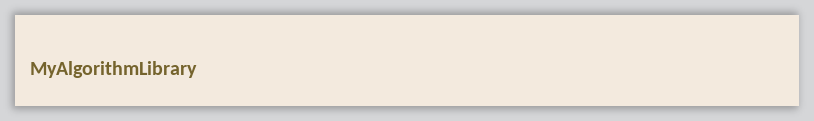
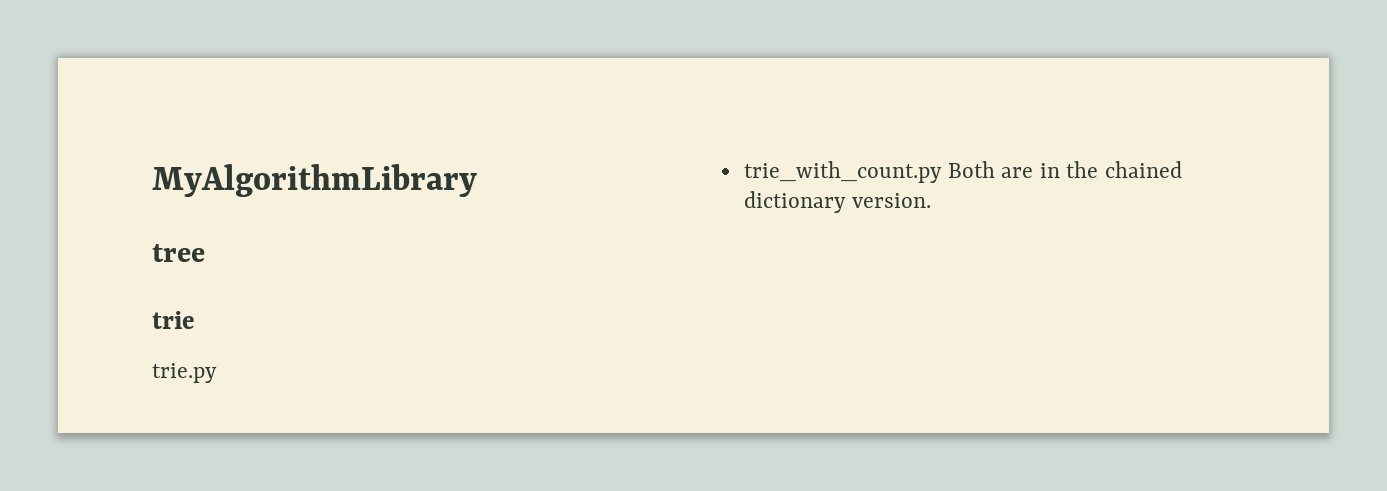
(197, 69) none -> [152,244,205,262] [152,311,195,329] [152,363,217,383] [743,161,1183,183] [743,191,931,213] // tree // trie // trie.py // trie_with_count.py Both are in the chained dictionary version.

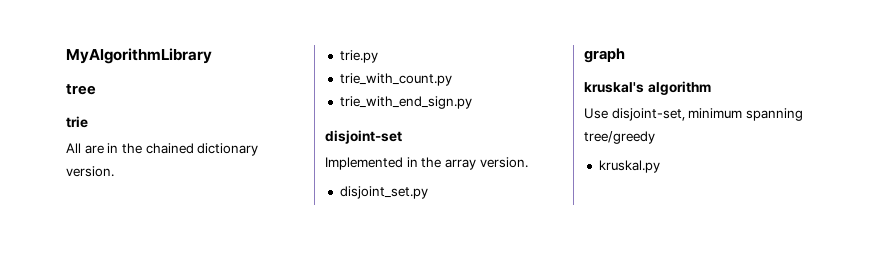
[152,363,217,383] [743,161,995,183] trie.py // trie_with_count.py Both -> [66,143,81,153] All
(931, 200) none -> [339,50,378,63] [339,73,452,86] [339,96,472,109] [325,130,402,144] [325,157,528,170] [339,186,428,199] [584,48,625,63] [584,81,711,95] [584,108,803,121] [584,131,655,144] [598,160,660,173] // trie.py // trie_with_count.py // trie_with_end_sign.py // disjoint-set // Implemented in the array version. // disjoint_set.py // graph // kruskal's algorithm // Use disjoint-set, minimum spanning tree/greedy // kruskal.py

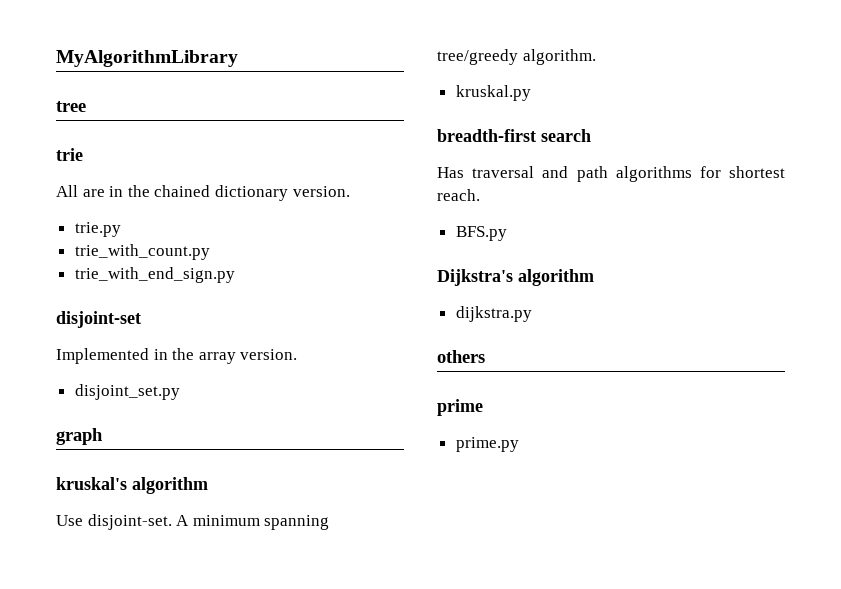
[611,108,685,121] disjoint-set, -> [87,514,190,530] disjoint-set. A
(655, 137) none -> [522,49,596,65] algorithm.
(660, 166) none -> [437,129,591,142] [437,166,785,182] [437,189,480,201] [455,226,507,241] [437,269,594,286] [455,306,532,322] [437,350,485,363] [437,399,483,416] [455,437,519,452] // breadth-first search // Has traversal and path algorithms for shortest reach. // BFS.py // Dijkstra's algorithm // dijkstra.py // others // prime // prime.py

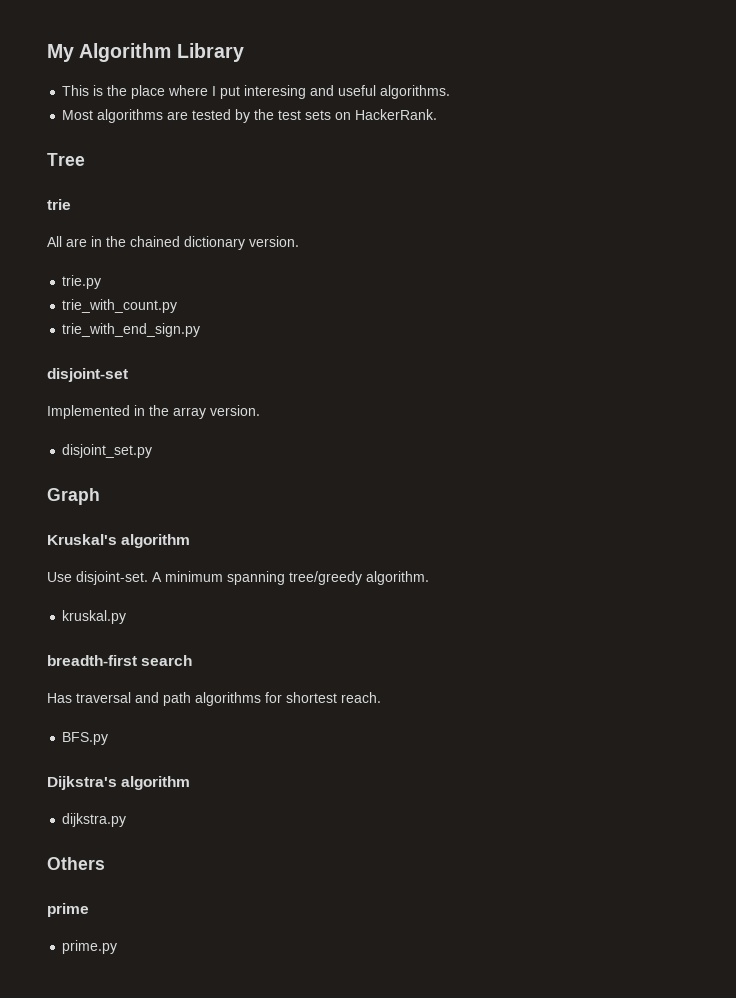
[56,50,238,67] [56,101,86,112] MyAlgorithmLibrary // tree -> [47,43,244,62] [62,85,451,99] [62,109,438,123] [47,153,85,166] My Algorithm Library // This is the place where I put interesing and useful algorithms. // Most algorithms are tested by the test sets on HackerRank. // Tree
[56,428,103,445] [56,477,127,490] graph // kruskal's -> [47,488,100,505] [47,534,117,545] Graph // Kruskal's
[437,350,485,363] others -> [47,857,105,870] Others

